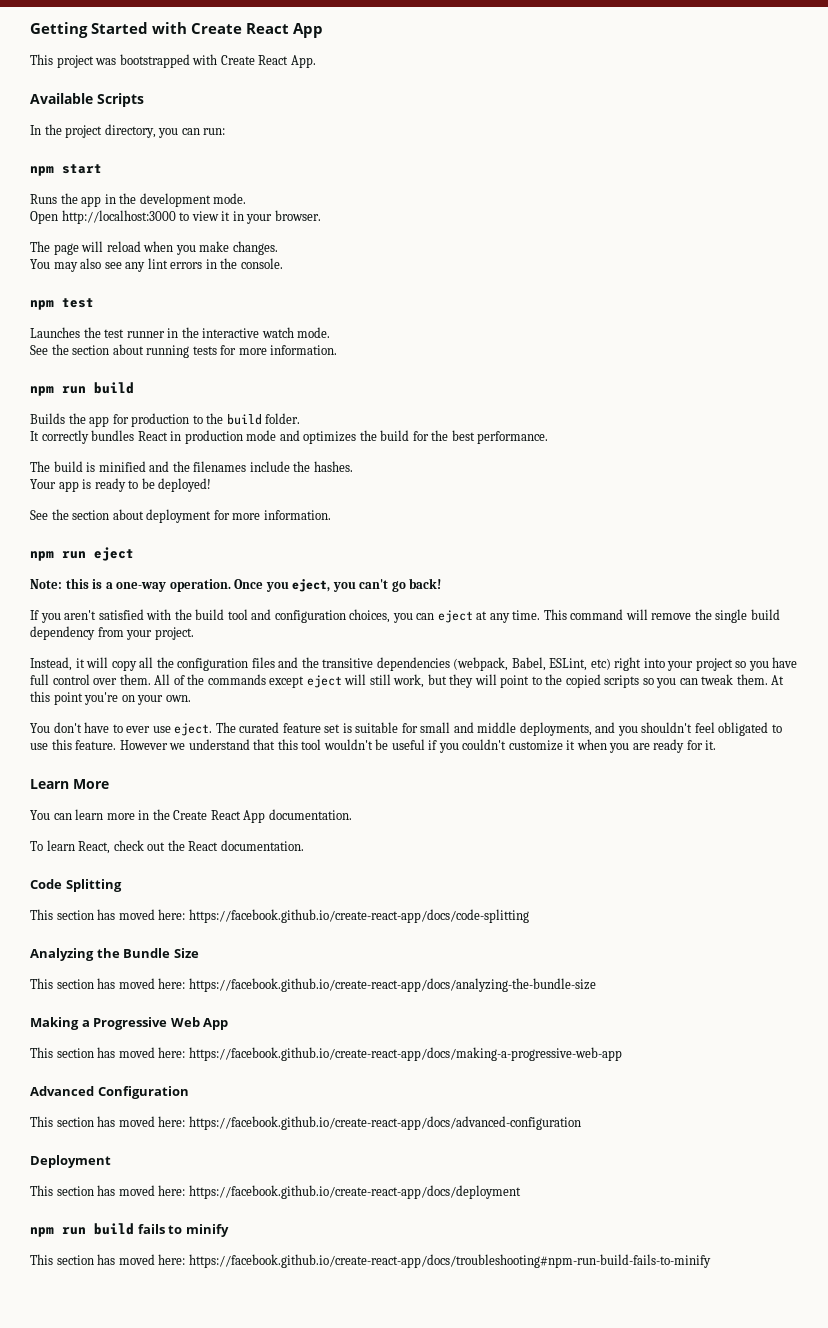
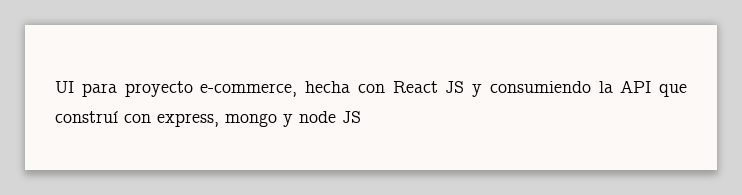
[30,22,323,38] [30,54,316,68] [30,93,144,107] [30,124,226,138] [30,164,102,176] [30,193,247,207] [30,210,321,224] [30,241,278,255] [30,258,283,272] [30,298,94,310] [30,327,331,338] [30,344,338,358] [30,382,134,396] [30,413,301,427] [30,430,549,444] [30,461,353,472] [30,478,212,492] [30,509,331,523] [30,547,134,561] [30,578,442,592] [30,609,780,623] [30,626,194,640] [30,657,798,671] [30,674,785,688] [30,691,191,705] [30,722,782,736] [30,739,717,753] [30,779,109,789] [30,809,352,823] [30,840,304,854] [30,879,122,892] [30,909,529,923] [30,948,199,961] [30,978,596,992] [30,1017,229,1030] [30,1047,622,1061] [30,1086,189,1099] [30,1116,581,1130] [30,1155,111,1168] [30,1185,521,1199] [30,1223,229,1237] [30,1254,711,1268] Getting Started with Create React App // This project was bootstrapped with Create React App. // Available Scripts // In the project directory, you can run: // npm start // Runs the app in the development mode. // Open http://localhost:3000 to view it in your browser. // The page will reload when you make changes. // You may also see any lint errors in the console. // npm test // Launches the test runner in the interactive watch mode. // See the section about running tests for more information. // npm run build // Builds the app for production to the build folder. // It correctly bundles React in production mode and optimizes the build for the best performance. // The build is minified and the filenames include the hashes. // Your app is ready to be deployed! // See the section about deployment for more information. // npm run eject // Note: this is a one-way operation. Once you eject, you can't go back! // If you aren't satisfied with the build tool and configuration choices, you can eject at any time. This command will remove the single build dependency from your project. // Instead, it will copy all the configuration files and the transitive dependencies (webpack, Babel, ESLint, etc) right into your project so you have full control over them. All of the commands except eject will still work, but they will point to the copied scripts so you can tweak them. At this point you're on your own. // You don't have to ever use eject. The curated feature set is suitable for small and middle deployments, and you shouldn't feel obligated to use this feature. However we understand that this tool wouldn't be useful if you couldn't customize it when you are ready for it. // Learn More // You can learn more in the Create React App documentation. // To learn React, check out the React documentation. // Code Splitting // This section has moved here: https://facebook.github.io/create-react-app/docs/code-splitting // Analyzing the Bundle Size // This section has moved here: https://facebook.github.io/create-react-app/docs/analyzing-the-bundle-size // Making a Progressive Web App // This section has moved here: https://facebook.github.io/create-react-app/docs/making-a-progressive-web-app // Advanced Configuration // This section has moved here: https://facebook.github.io/create-react-app/docs/advanced-configuration // Deployment // This section has moved here: https://facebook.github.io/create-react-app/docs/deployment // npm run build fails to minify // This section has moved here: https://facebook.github.io/create-react-app/docs/troubleshooting#npm-run-build-fails-to-minify -> [55,80,687,97] [55,111,361,127] UI para proyecto e-commerce, hecha con React JS y consumiendo la API que construí con express, mongo y node JS

